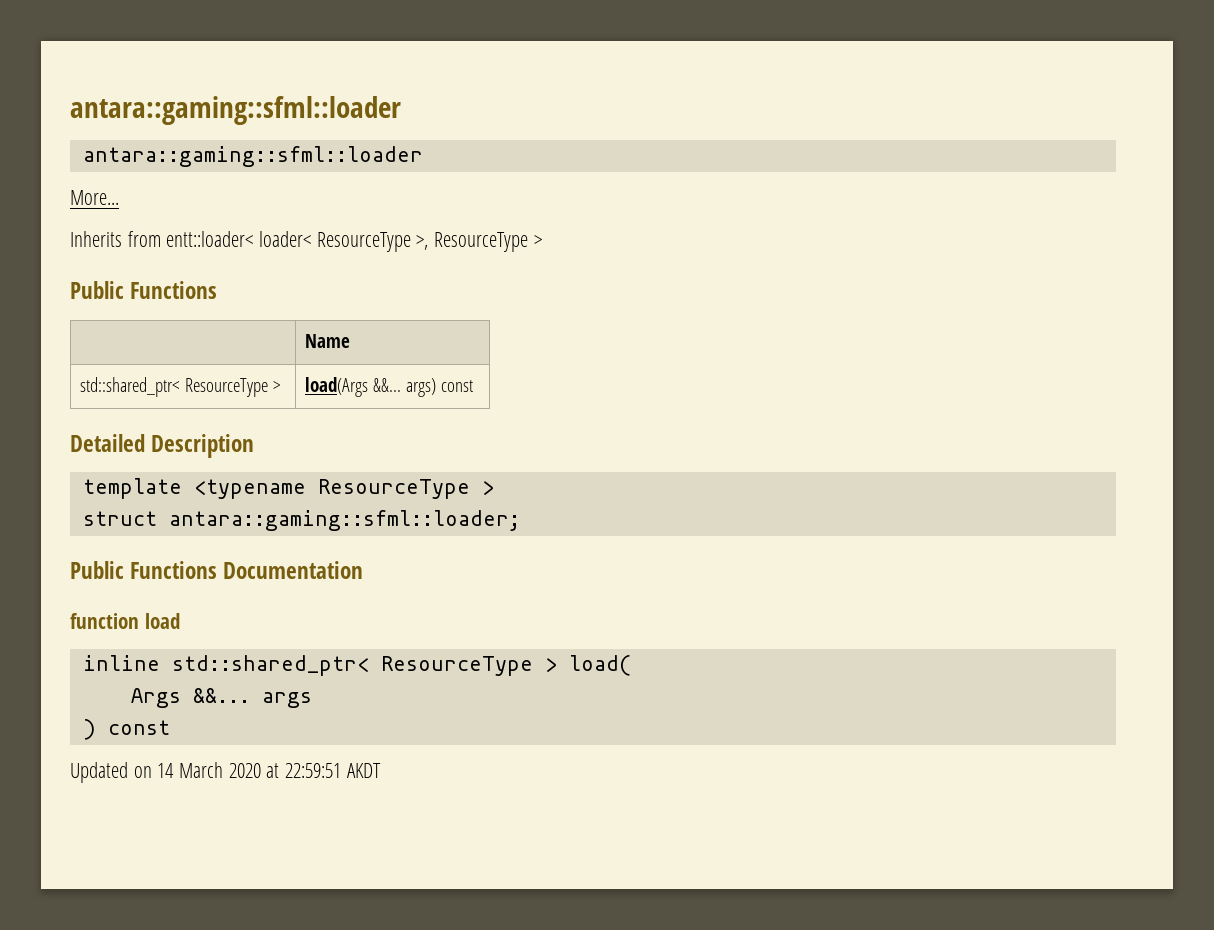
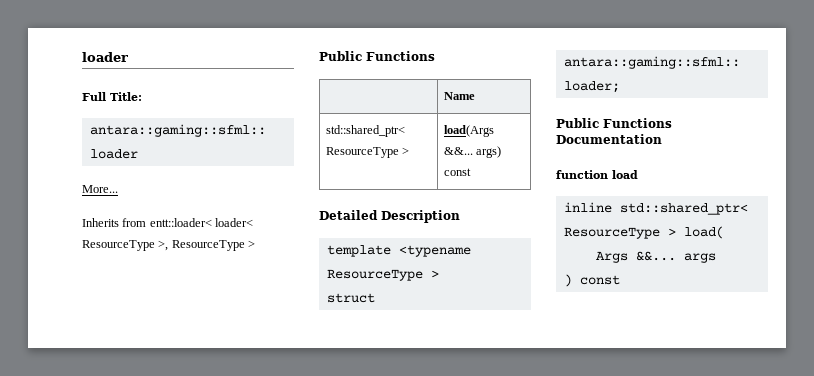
[70,96,401,125] antara::gaming::sfml::loader -> [82,52,128,62] [82,92,142,101] loader // Full Title:
[70,762,381,783] // Updated on 14 March 2020 at 22:59:51 AKDT -> (620, 280) none

